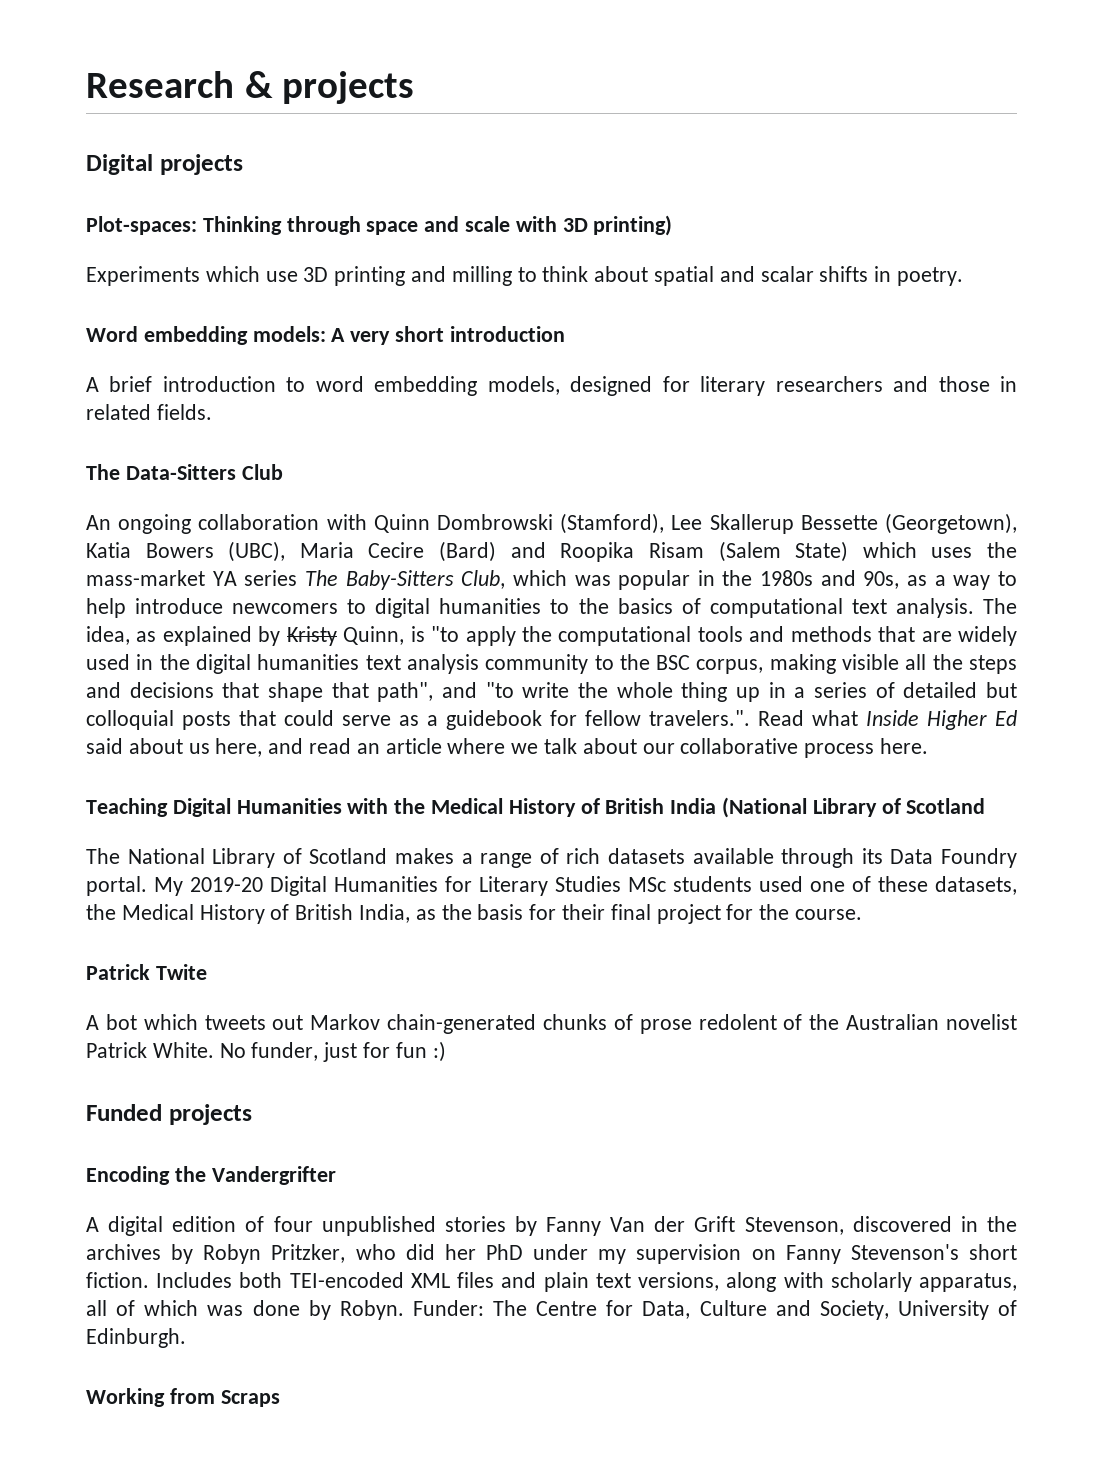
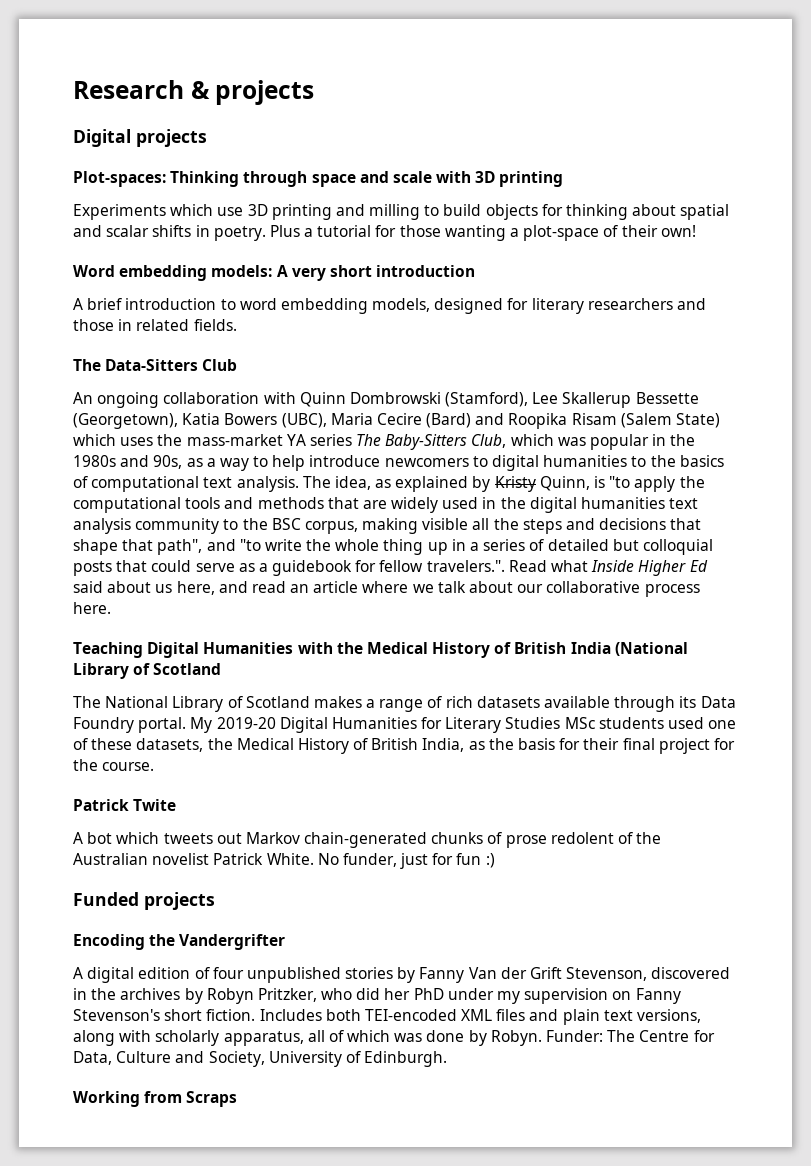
[593,215,673,236] printing) -> [499,171,564,187] printing
[542,266,589,282] think -> [443,204,629,220] build objects for thinking
(964, 276) none -> [269,225,696,241] Plus a tutorial for those wanting a plot-space of their own!

